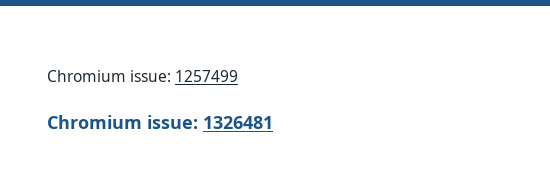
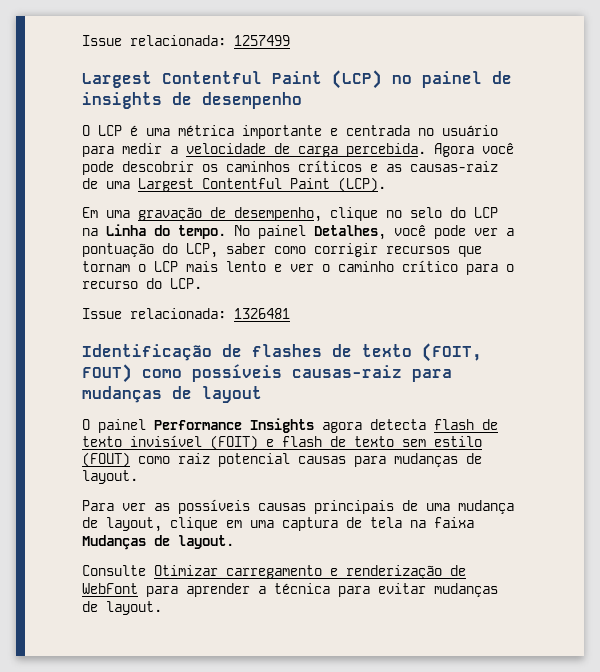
[47,70,172,82] Chromium issue: -> [82,35,226,46] Issue relacionada:
[47,115,273,129] Chromium issue: 1326481 -> [82,70,512,89] [82,92,302,109] [82,125,498,139] [82,143,514,157] [82,160,498,175] [82,177,386,192] [82,207,498,222] [82,224,514,240] [82,243,482,258] [82,260,514,275] [82,278,202,289] [82,308,290,319] [82,343,482,362] [82,364,452,383] [82,386,262,403] [82,418,498,433] [82,435,482,450] [82,452,482,467] [82,470,138,484] [82,499,514,514] [82,517,474,532] [82,535,234,550] [82,565,466,579] [82,583,498,597] [82,601,162,615] Largest Contentful Paint (LCP) no painel de insights de desempenho // O LCP é uma métrica importante e centrada no usuário para medir a velocidade de carga percebida. Agora você pode descobrir os caminhos críticos e as causas-raiz de uma Largest Contentful Paint (LCP). // Em uma gravação de desempenho, clique no selo do LCP na Linha do tempo. No painel Detalhes, você pode ver a pontuação do LCP, saber como corrigir recursos que tornam o LCP mais lento e ver o caminho crítico para o recurso do LCP. // Issue relacionada: 1326481 // Identificação de flashes de texto (FOIT, FOUT) como possíveis causas-raiz para mudanças de layout // O painel Performance Insights agora detecta flash de texto invisível (FOIT) e flash de texto sem estilo (FOUT) como raiz potencial causas para mudanças de layout. // Para ver as possíveis causas principais de uma mudança de layout, clique em uma captura de tela na faixa Mudanças de layout. // Consulte Otimizar carregamento e renderização de WebFont para aprender a técnica para evitar mudanças de layout.

